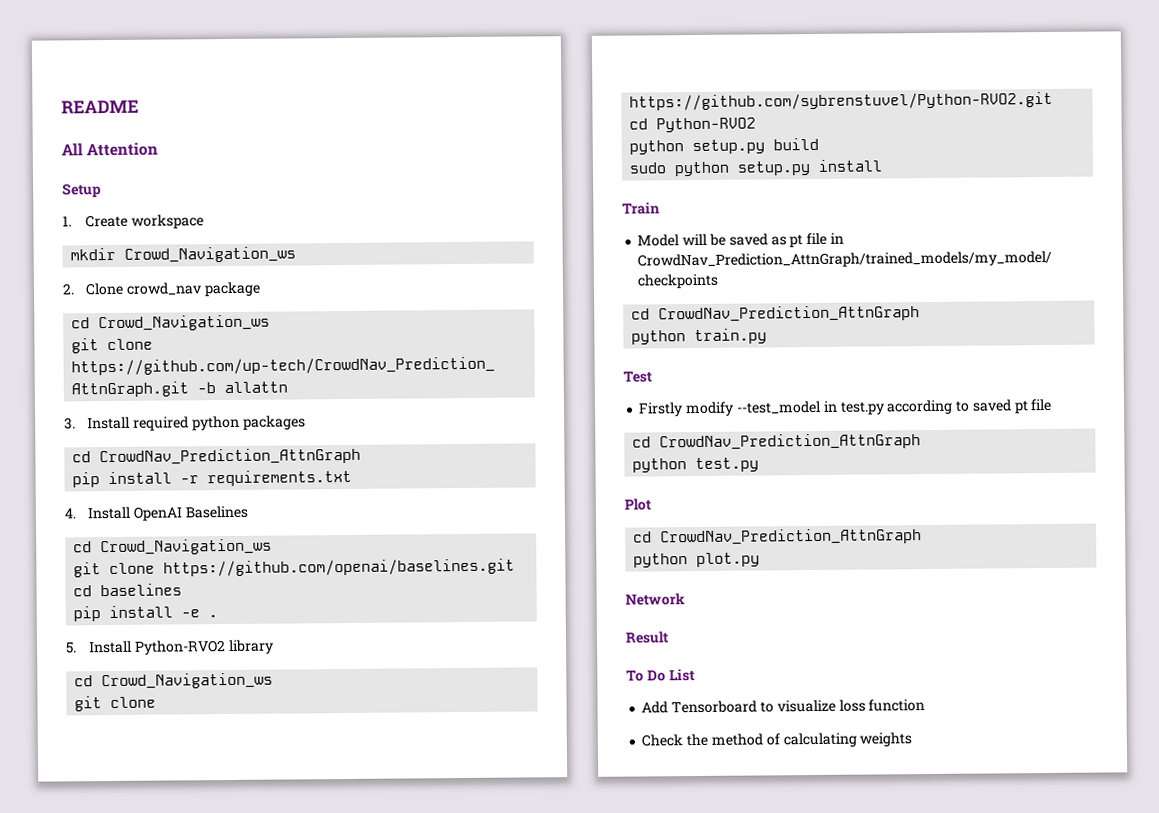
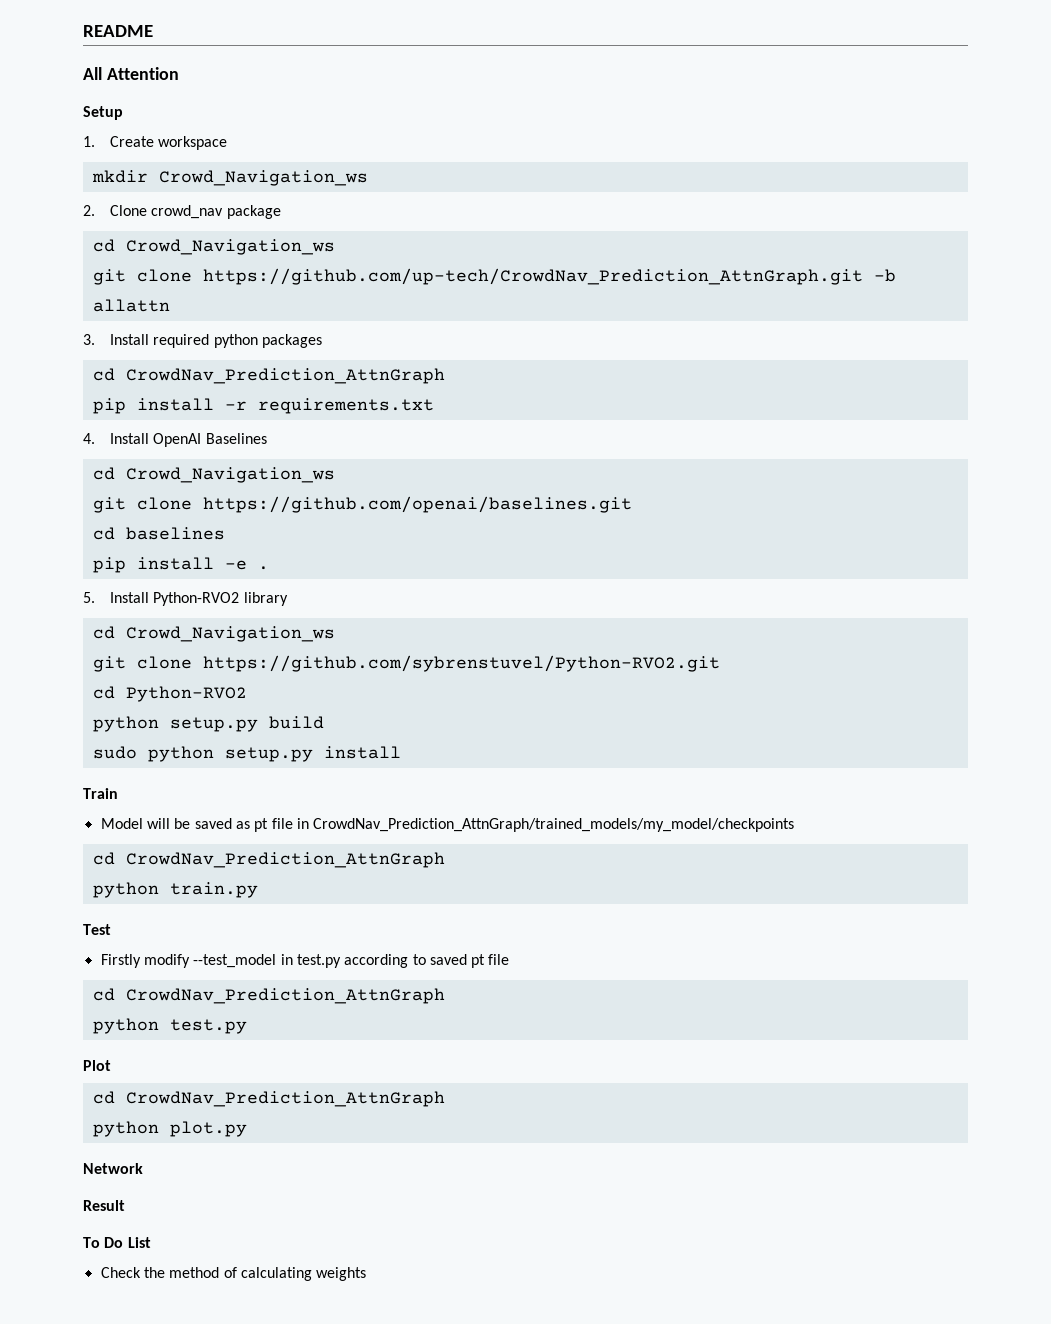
[641,699,926,714] // Add Tensorboard to visualize loss function -> (151, 1242) none

